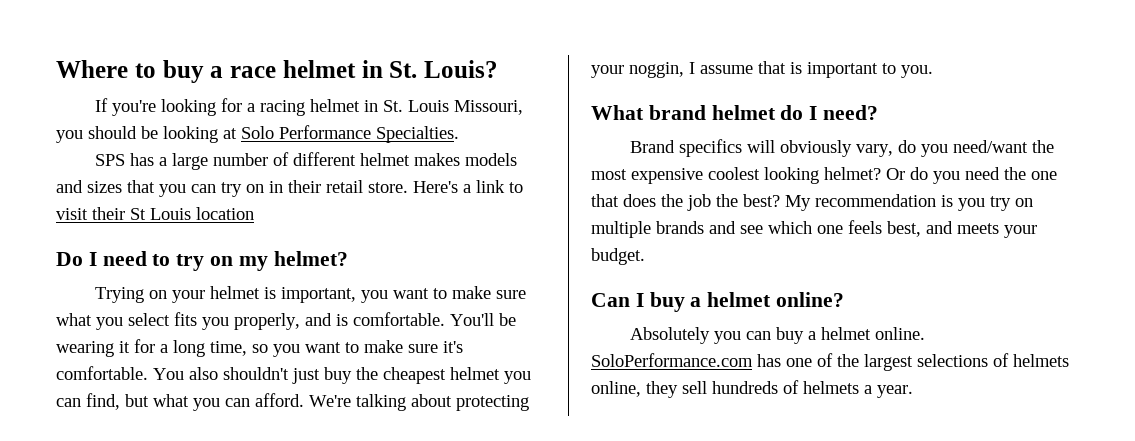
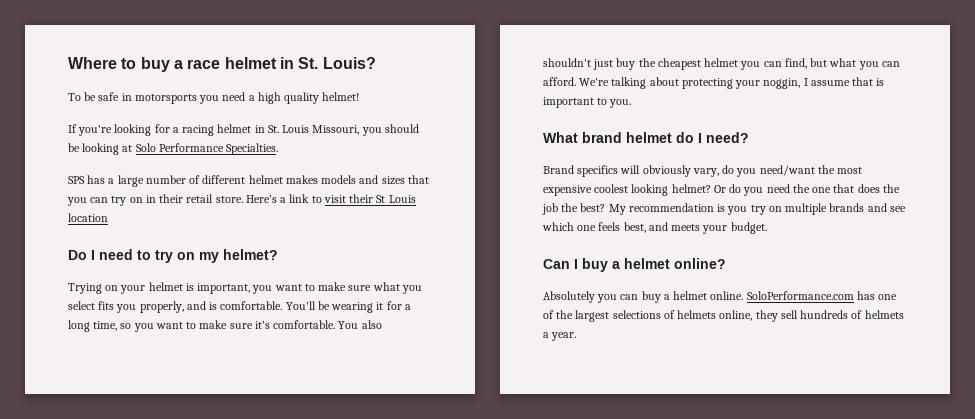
(498, 69) none -> [68,92,360,104] // To be safe in motorsports you need a high quality helmet!

